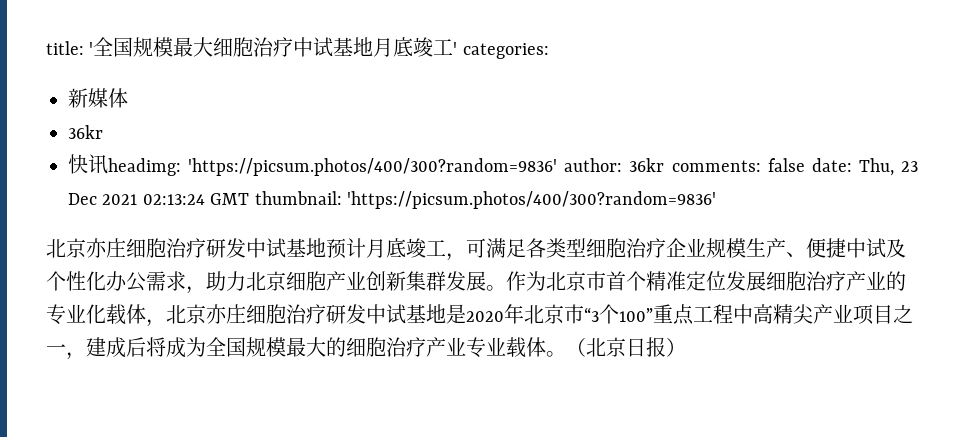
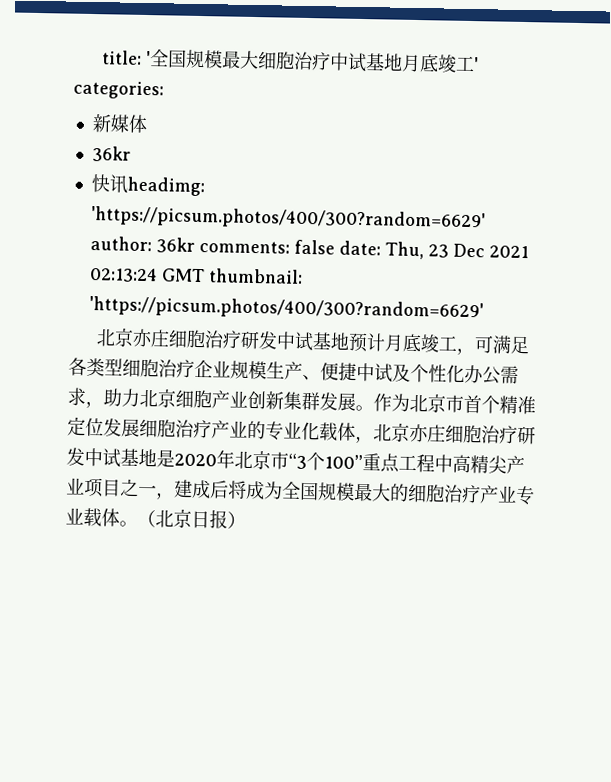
[188,158,558,176] 'https://picsum.photos/400/300?random=9836' -> [90,205,486,232] 'https://picsum.photos/400/300?random=6629'
[347,191,716,209] 'https://picsum.photos/400/300?random=9836' -> [88,295,484,322] 'https://picsum.photos/400/300?random=6629'

